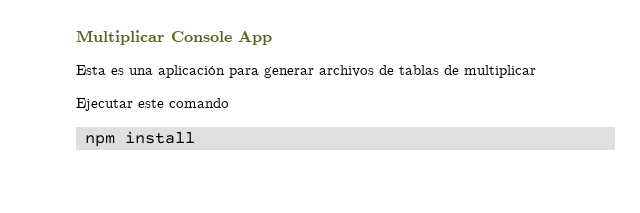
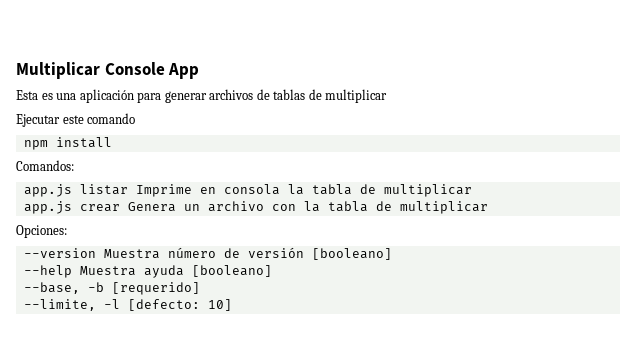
(195, 137) none -> [16,160,74,171] [23,184,472,197] [23,201,488,214] [16,225,67,238] [23,247,392,260] [23,265,272,278] [23,282,200,295] [23,299,232,311] // Comandos: // app.js listar Imprime en consola la tabla de multiplicar // app.js crear Genera un archivo con la tabla de multiplicar // Opciones: // --version Muestra número de versión [booleano] // --help Muestra ayuda [booleano] // --base, -b [requerido] // --limite, -l [defecto: 10]

